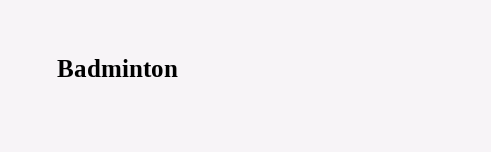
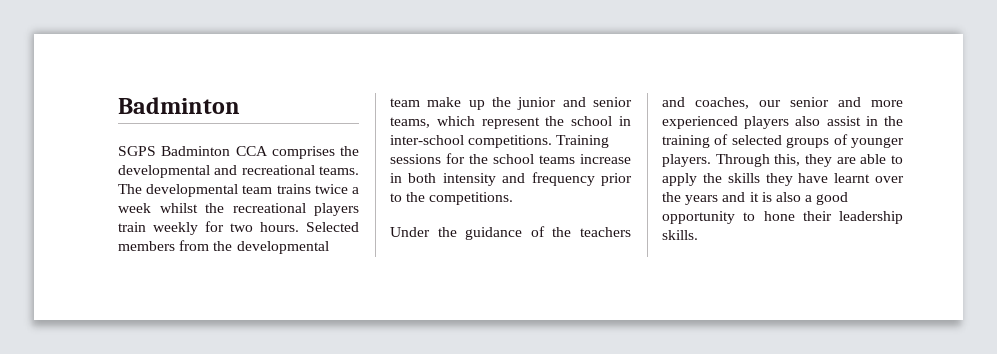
[57,59,178,77] Badminton -> [118,97,240,114] [118,146,359,159] [118,165,359,178] [118,184,359,197] [118,203,359,216] [118,221,359,235] [118,240,329,254] [390,97,632,110] [390,116,631,129] [390,135,610,148] [390,153,631,164] [390,172,632,186] [390,192,514,205] [390,226,631,240] [662,97,903,109] [662,116,903,129] [662,134,904,148] [662,154,903,167] [662,173,904,186] [662,192,849,205] [662,211,903,224] [662,230,698,240] Badminton // SGPS Badminton CCA comprises the developmental and recreational teams. The developmental team trains twice a week whilst the recreational players train weekly for two hours. Selected members from the developmental team make up the junior and senior teams, which represent the school in inter-school competitions. Training sessions for the school teams increase in both intensity and frequency prior to the competitions. // Under the guidance of the teachers and coaches, our senior and more experienced players also assist in the training of selected groups of younger players. Through this, they are able to apply the skills they have learnt over the years and it is also a good opportunity to hone their leadership skills.

